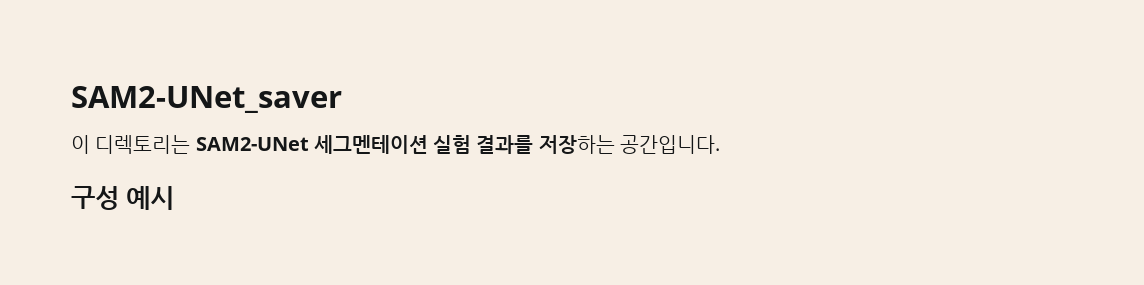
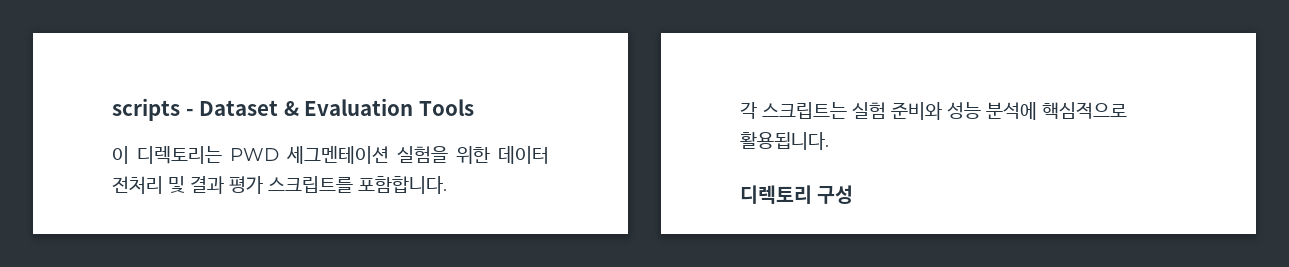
[71,86,342,113] [71,135,720,154] [71,186,175,210] SAM2-UNet_saver // 이 디렉토리는 SAM2-UNet 세그멘테이션 실험 결과를 저장하는 공간입니다. // 구성 예시 -> [112,98,474,121] [112,146,549,164] [112,176,447,194] [740,102,1127,120] [740,132,829,150] [740,185,854,204] scripts - Dataset & Evaluation Tools // 이 디렉토리는 PWD 세그멘테이션 실험을 위한 데이터 전처리 및 결과 평가 스크립트를 포함합니다. // 각 스크립트는 실험 준비와 성능 분석에 핵심적으로 활용됩니다. // 디렉토리 구성

